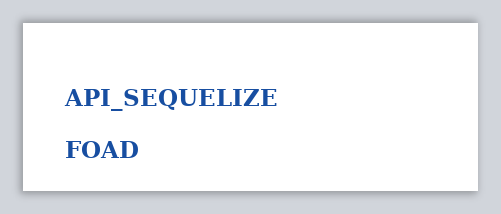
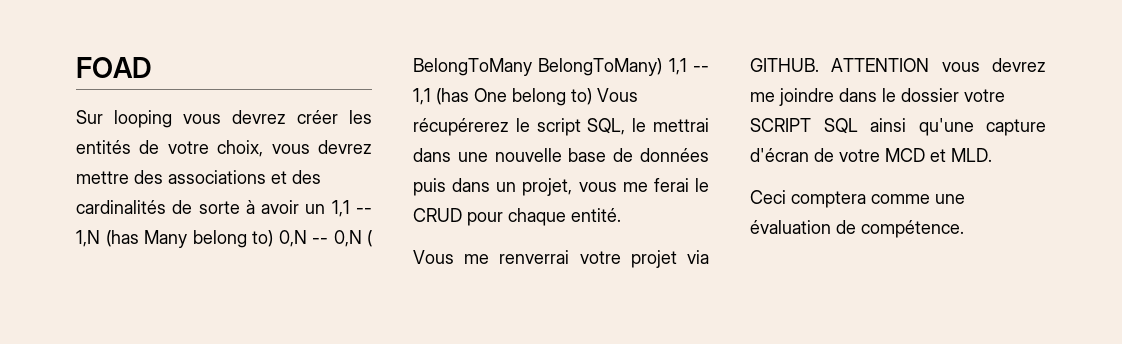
[64,89,278,111] [65,141,139,158] API_SEQUELIZE // FOAD -> [76,57,152,78] [76,110,372,128] [76,140,372,157] [76,170,321,184] [76,200,372,217] [76,230,372,248] [413,58,709,76] [413,88,638,106] [413,118,709,136] [413,148,709,162] [413,178,709,196] [413,208,621,226] [413,250,709,268] [750,58,1046,72] [750,88,1005,106] [750,118,1046,136] [750,148,992,162] [750,190,965,208] [750,220,964,238] FOAD // Sur looping vous devrez créer les entités de votre choix, vous devrez mettre des associations et des cardinalités de sorte à avoir un 1,1 -- 1,N (has Many belong to) 0,N -- 0,N ( BelongToMany BelongToMany) 1,1 -- 1,1 (has One belong to) Vous récupérerez le script SQL, le mettrai dans une nouvelle base de données puis dans un projet, vous me ferai le CRUD pour chaque entité. // Vous me renverrai votre projet via GITHUB. ATTENTION vous devrez me joindre dans le dossier votre SCRIPT SQL ainsi qu'une capture d'écran de votre MCD et MLD. // Ceci comptera comme une évaluation de compétence.

